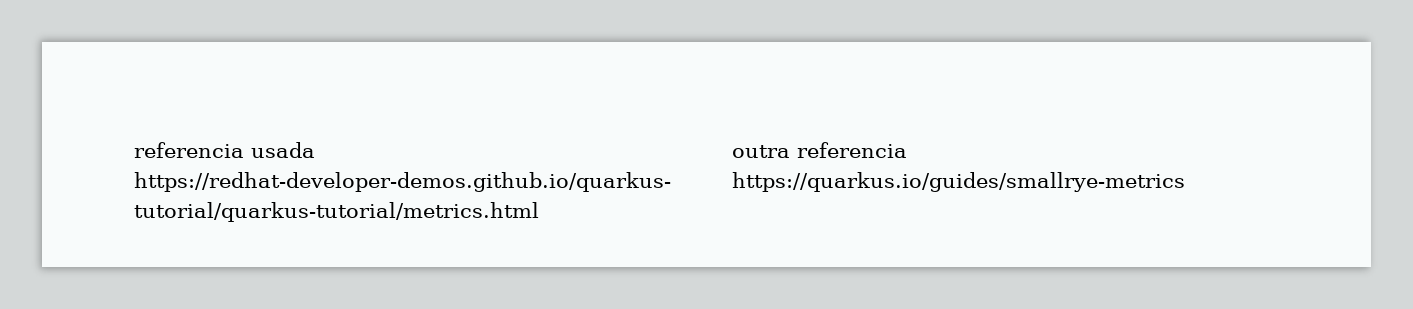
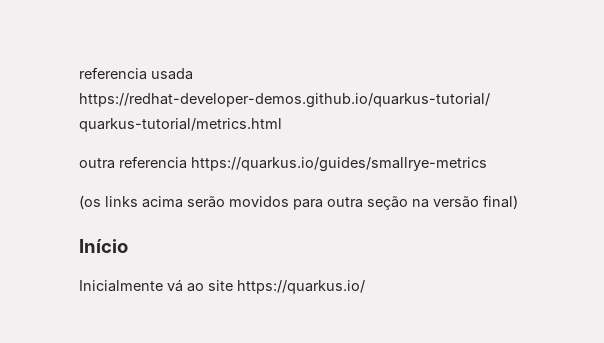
(1185, 182) none -> [79,195,518,210] [79,239,128,253] [79,279,365,294] // (os links acima serão movidos para outra seção na versão final) // Início // Inicialmente vá ao site https://quarkus.io/

